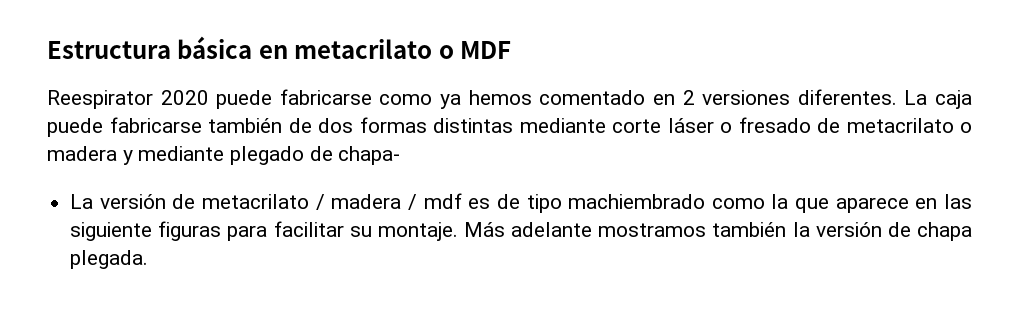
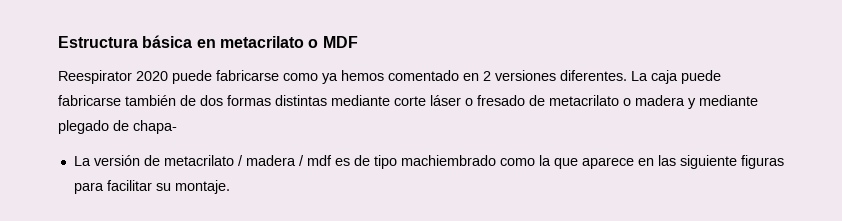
[463,222,973,241] [70,250,149,269] Más adelante mostramos también la versión de chapa plegada. -> (230, 187) none

